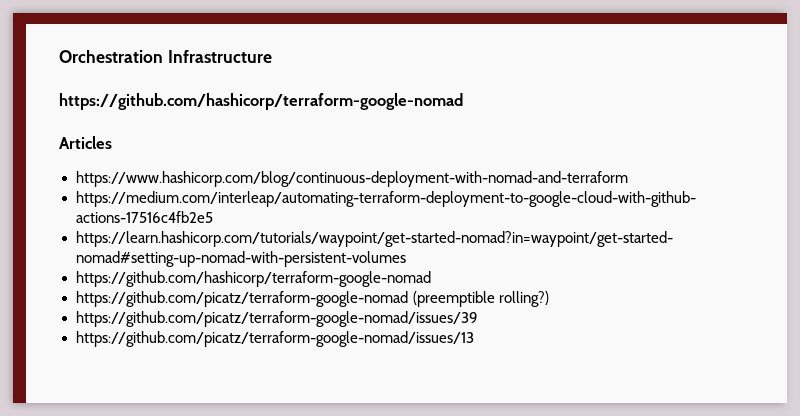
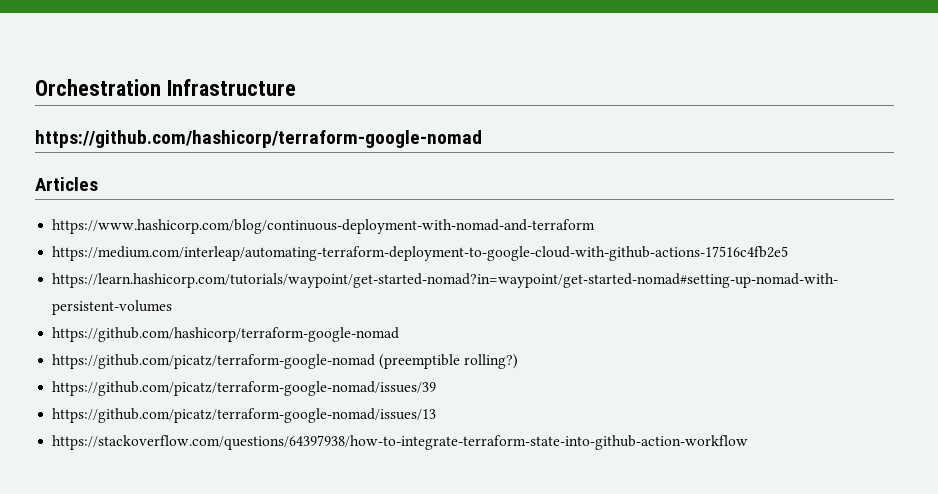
(475, 339) none -> [52,435,749,450] // https://stackoverflow.com/questions/64397938/how-to-integrate-terraform-state-into-github-action-workflow

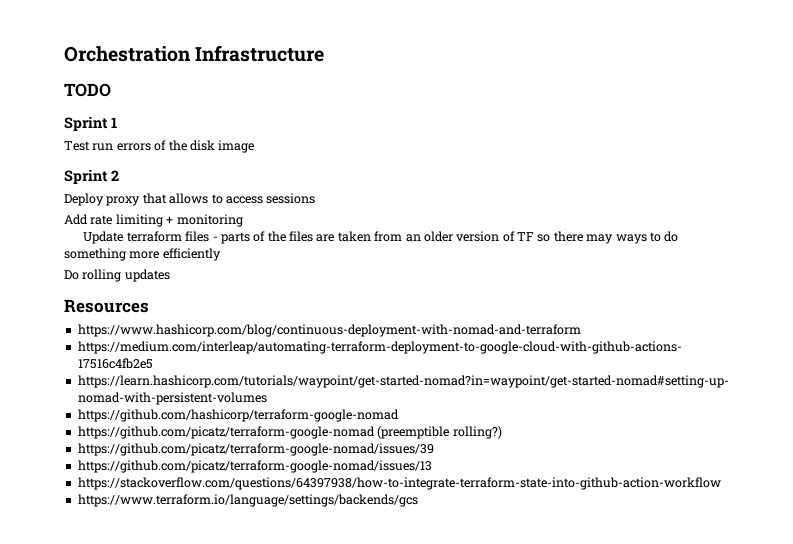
[35,130,482,148] [35,177,98,191] https://github.com/hashicorp/terraform-google-nomad // Articles -> [64,83,111,97] [64,116,117,131] [64,140,255,153] [64,169,119,184] [64,193,316,206] [64,214,243,227] [83,231,679,244] [64,248,221,261] [64,269,170,282] [64,299,149,313] TODO // Sprint 1 // Test run errors of the disk image // Sprint 2 // Deploy proxy that allows to access sessions // Add rate limiting + monitoring // Update terraform files - parts of the files are taken from an older version of TF so there may ways to do something more efficiently // Do rolling updates // Resources
(749, 442) none -> [77,494,418,507] // https://www.terraform.io/language/settings/backends/gcs

